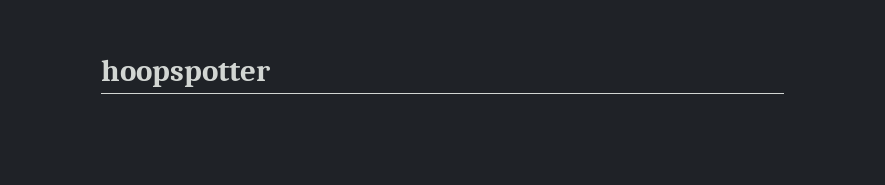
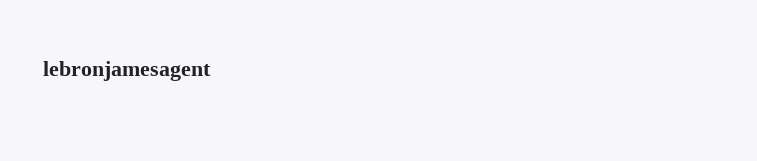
[101,59,271,87] hoopspotter -> [43,61,211,81] lebronjamesagent

